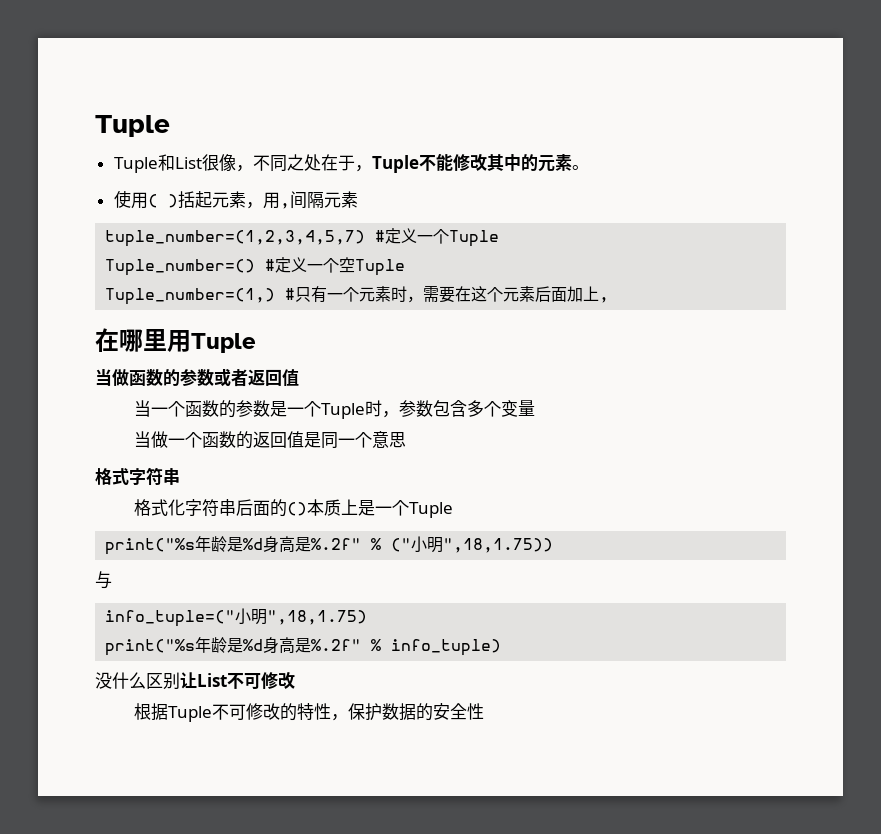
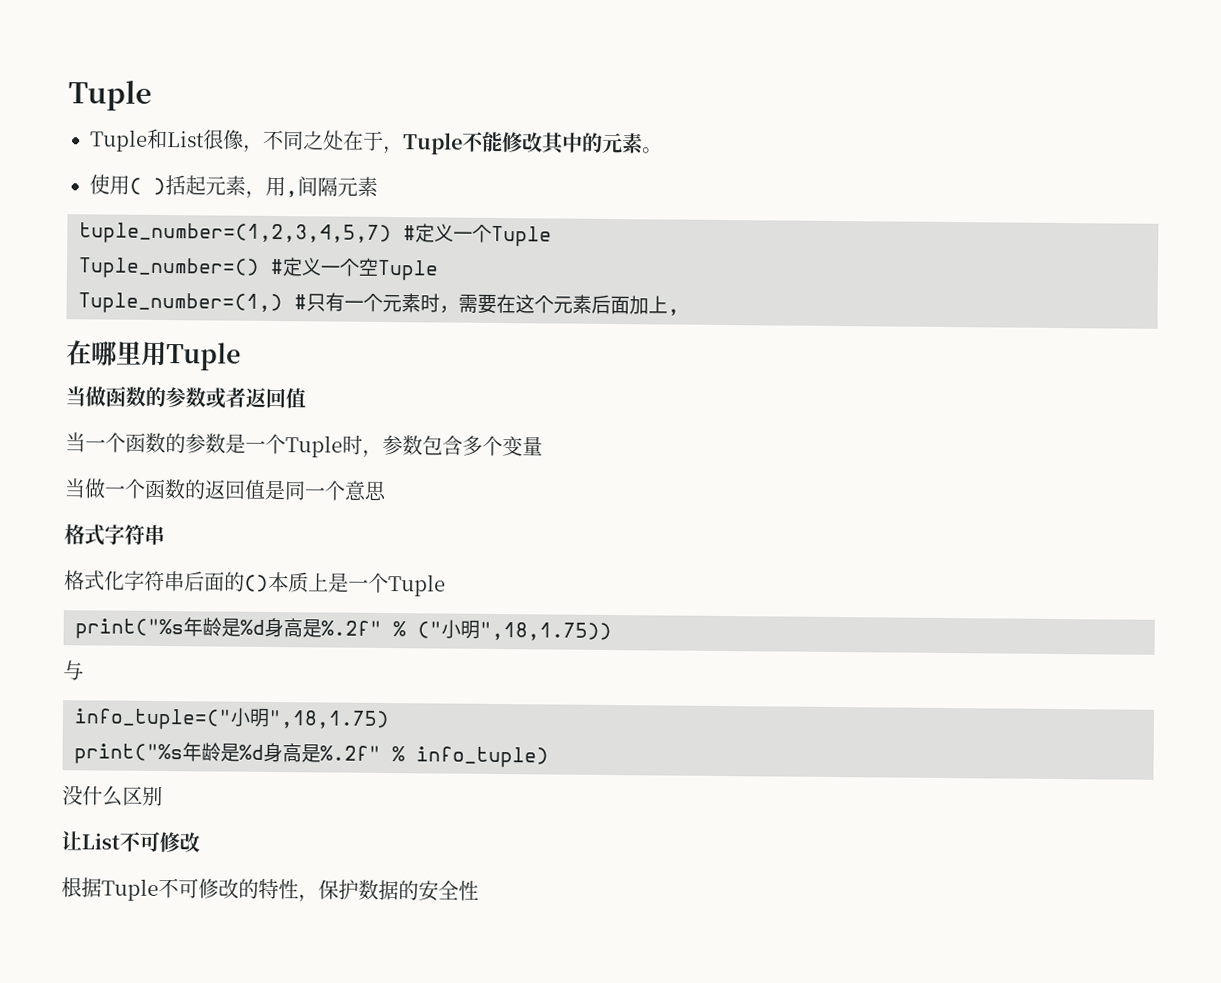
(180, 681) none -> (163, 796) //

